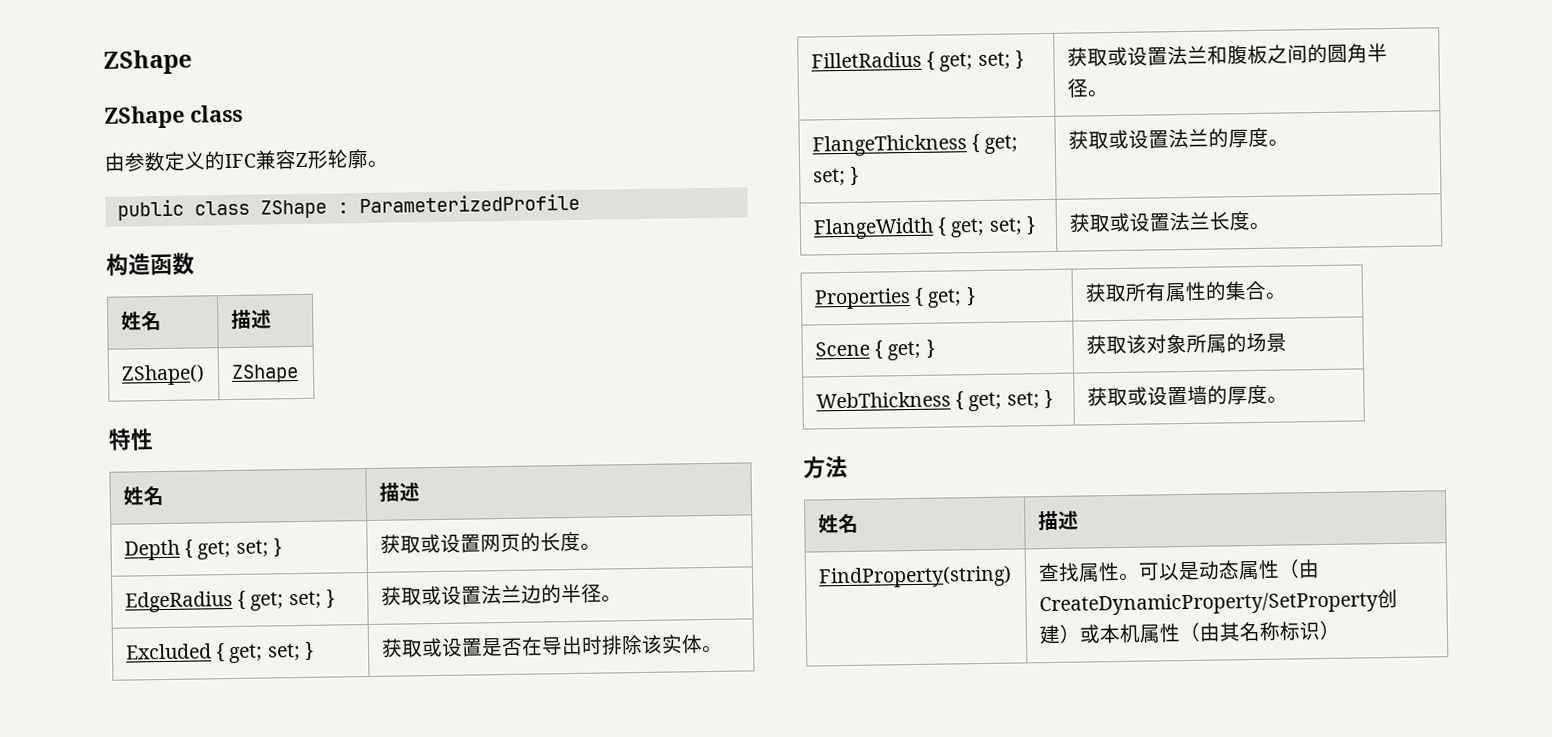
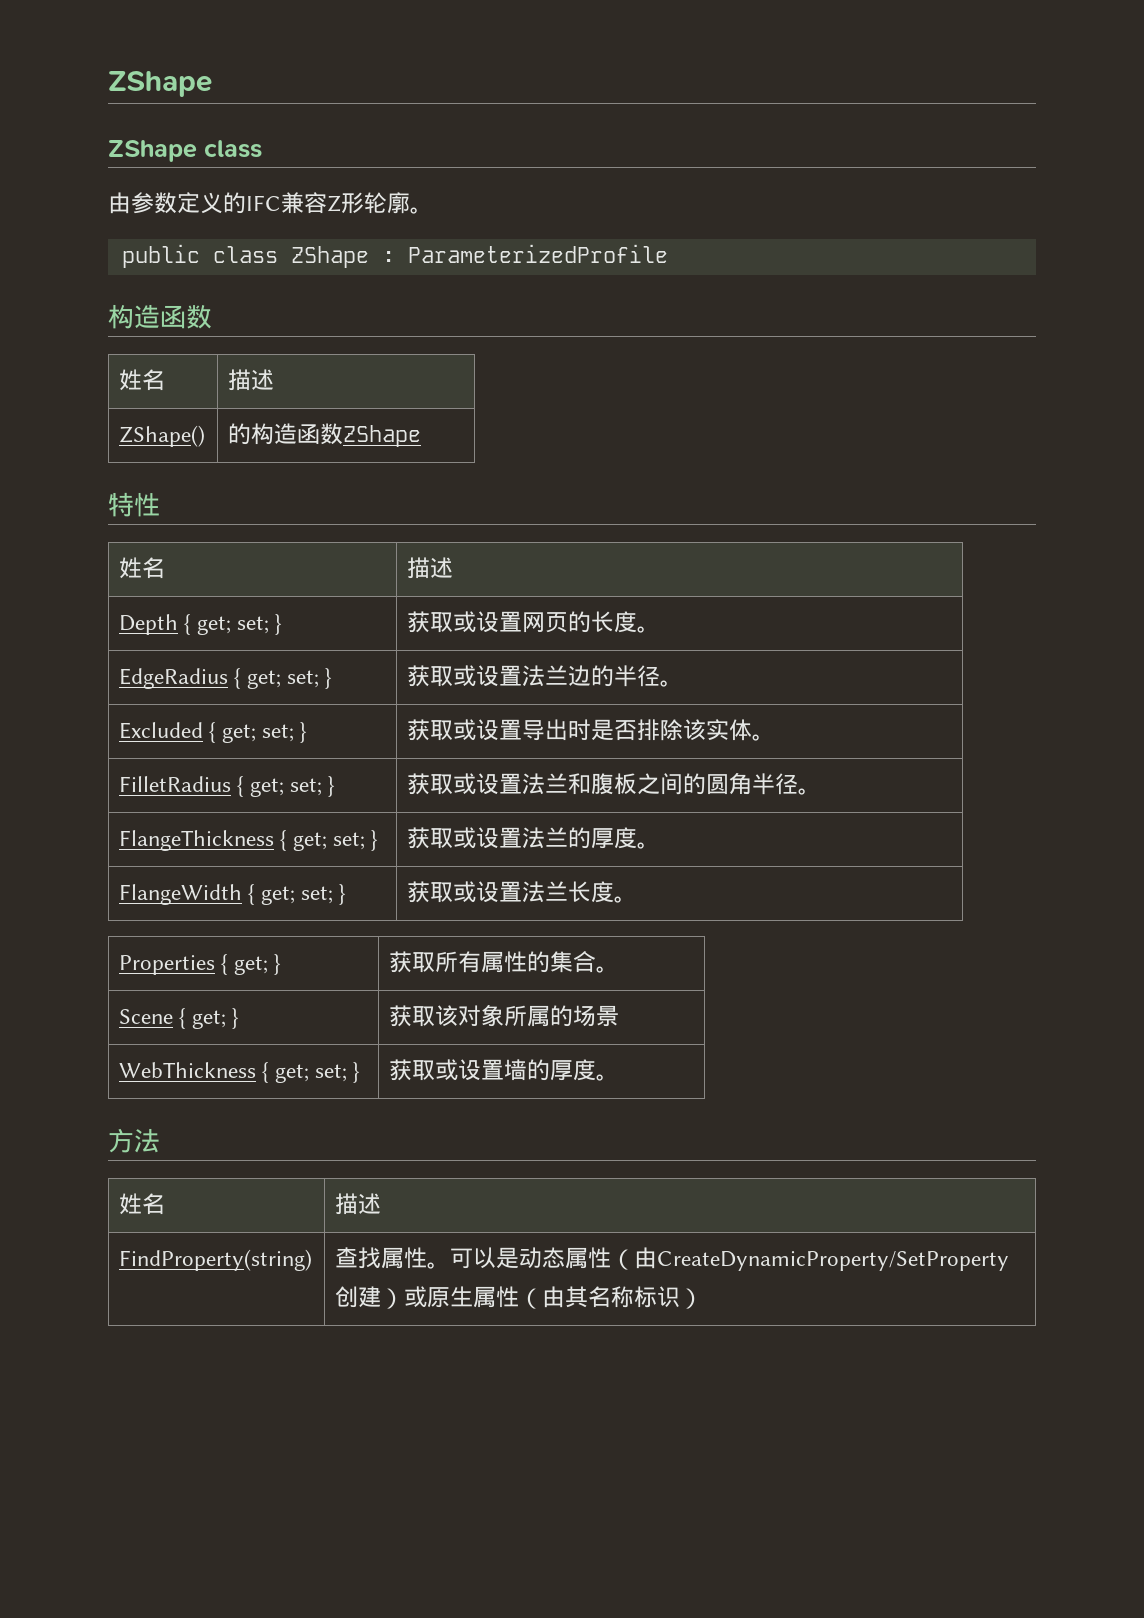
(205, 375) none -> [228,423,344,445] 的构造函数
[480,635,603,657] 是否在导出时 -> [522,719,638,741] 导出时是否
[1098,623,1141,644] 本机 -> [427,1286,474,1308] 原生

